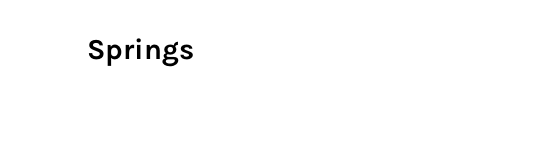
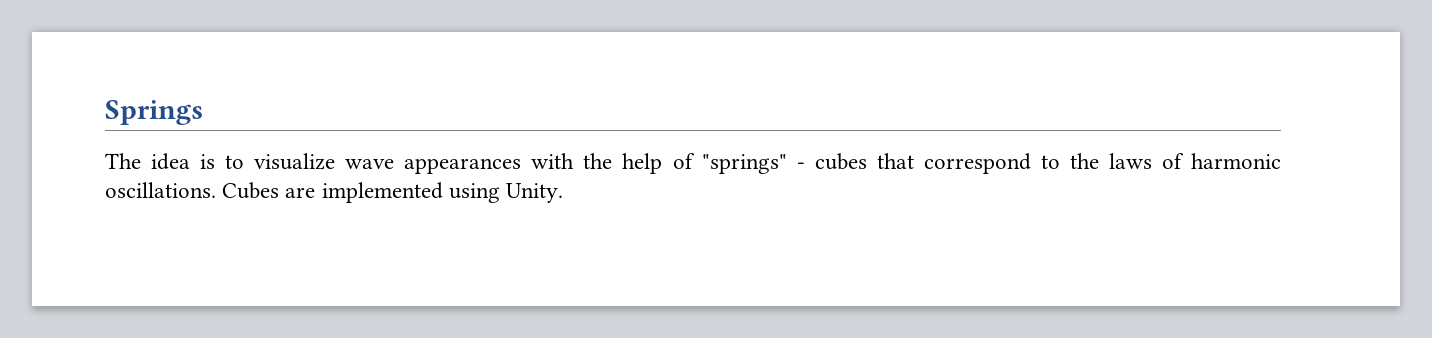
(194, 52) none -> [105,153,1281,174] [105,182,564,203] // The idea is to visualize wave appearances with the help of "springs" - cubes that correspond to the laws of harmonic oscillations. Cubes are implemented using Unity.

